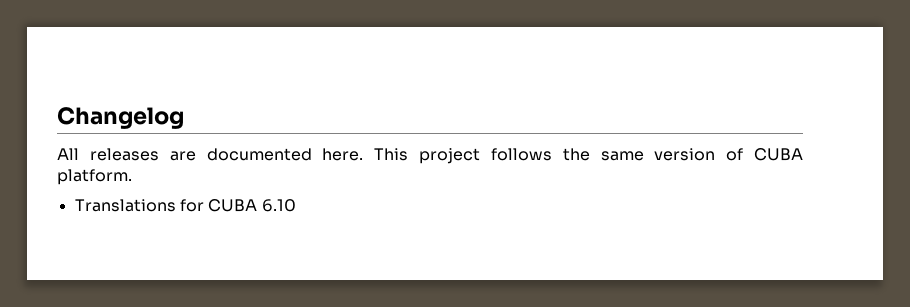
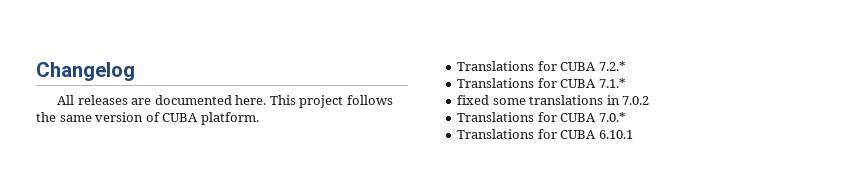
[261,199,296,212] 6.10 -> [598,61,626,71] [457,78,626,88] [457,95,650,105] [457,112,626,122] [457,129,633,139] 7.2.* // Translations for CUBA 7.1.* // fixed some translations in 7.0.2 // Translations for CUBA 7.0.* // Translations for CUBA 6.10.1

